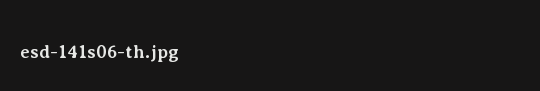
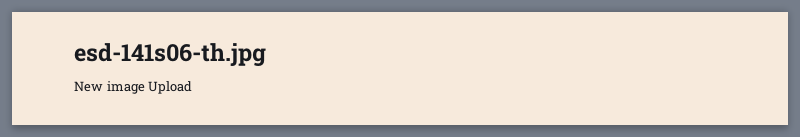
(179, 53) none -> [74,81,193,94] // New image Upload

